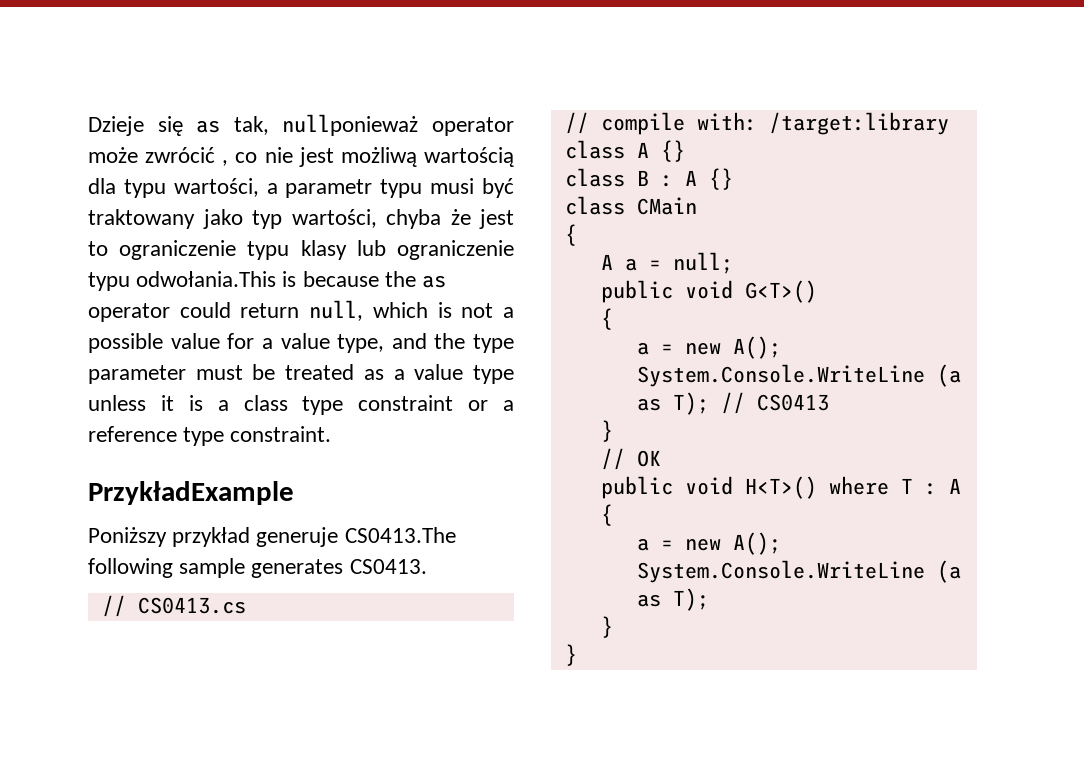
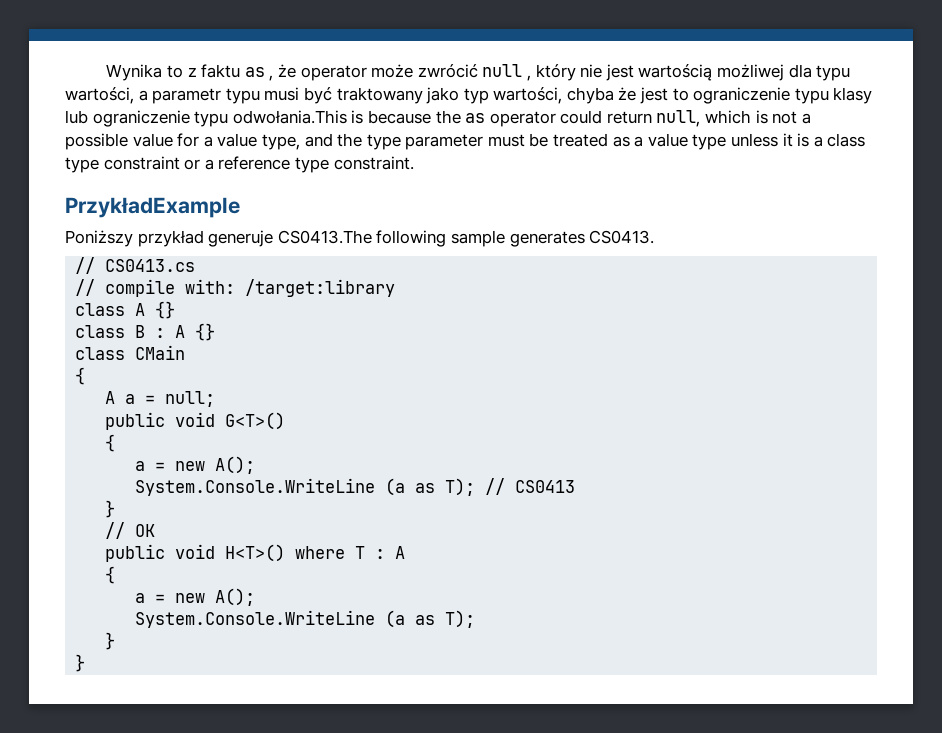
[88,114,514,136] [88,147,514,167] Dzieje się as tak, nullponieważ operator może zwrócić , co nie jest możliwą wartością -> [106,64,784,81] Wynika to z faktu as , że operator może zwrócić null , który nie jest wartością możliwej

